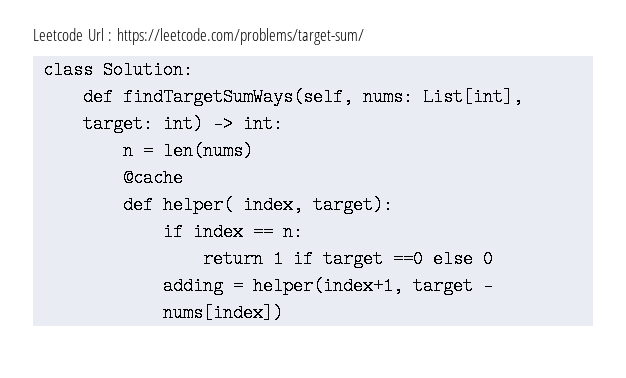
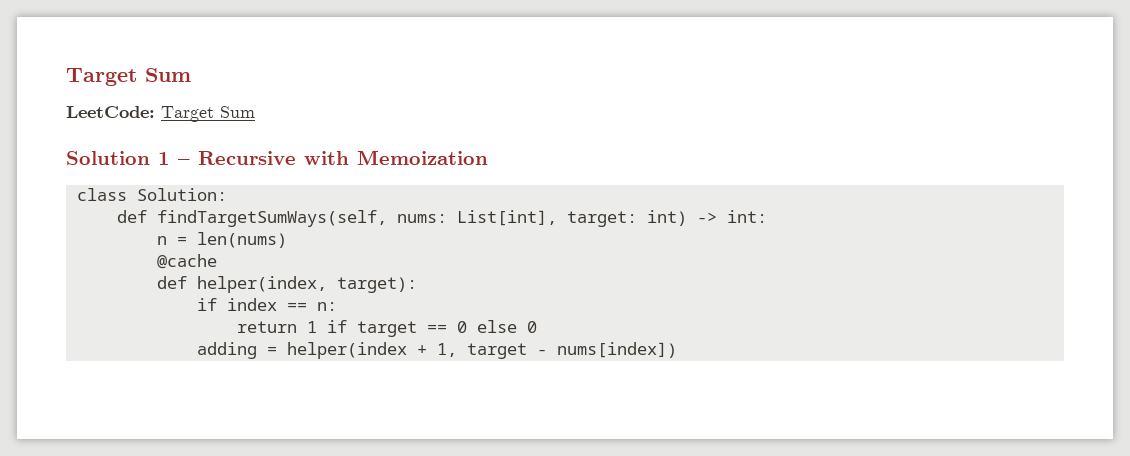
[33,28,364,45] Leetcode Url : https://leetcode.com/problems/target-sum/ -> [66,68,191,86] [66,106,255,122] [66,150,488,165] Target Sum // LeetCode: Target Sum // Solution 1 – Recursive with Memoization
[163,196,304,214] helper( index, -> [196,276,327,293] helper(index,
[393,250,424,268] ==0 -> [426,321,467,333] == 0
[253,277,404,295] helper(index+1, -> [286,342,457,359] helper(index + 1,

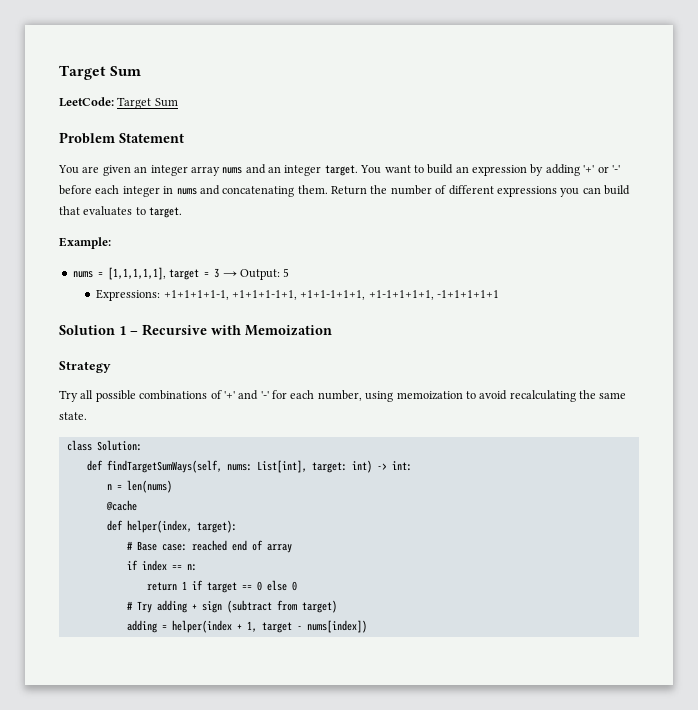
(255, 112) none -> [59,132,184,144] [58,164,620,176] [59,185,630,197] [59,206,183,218] [59,237,111,249] [72,267,290,280] [96,289,500,301] // Problem Statement // You are given an integer array nums and an integer target. You want to build an expression by adding '+' or '-' before each integer in nums and concatenating them. Return the number of different expressions you can build that evaluates to target. // Example: // nums = [1,1,1,1,1], target = 3 → Output: 5 // Expressions: +1+1+1+1-1, +1+1+1-1+1, +1+1-1+1+1, +1-1+1+1+1, -1+1+1+1+1
(488, 157) none -> [59,361,111,373] [59,390,627,402] [59,412,87,420] // Strategy // Try all possible combinations of '+' and '-' for each number, using memoization to avoid recalculating the same state.
(417, 285) none -> [126,540,292,553] // # Base case: reached end of array
(537, 327) none -> [126,600,337,613] // # Try adding + sign (subtract from target)

